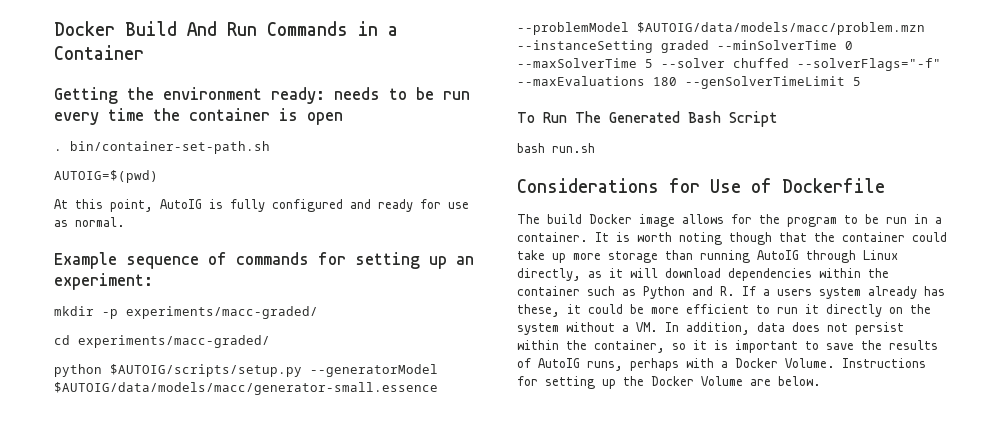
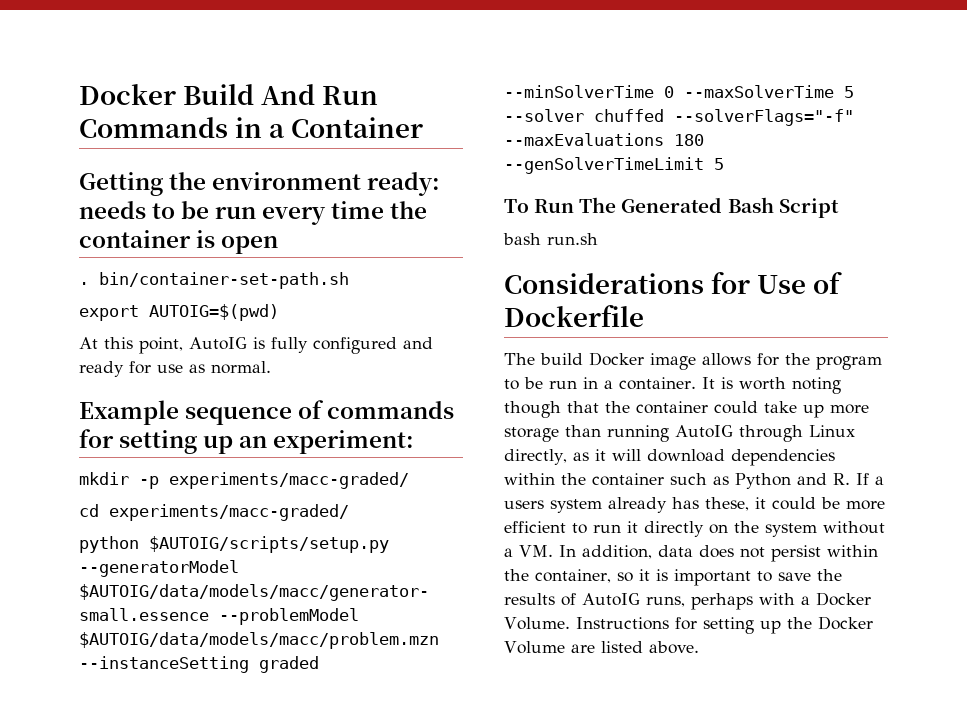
(270, 147) none -> [79,305,139,321] export
[778,376,821,386] below. -> [600,641,699,654] listed above.

